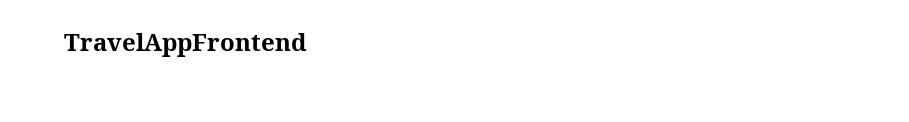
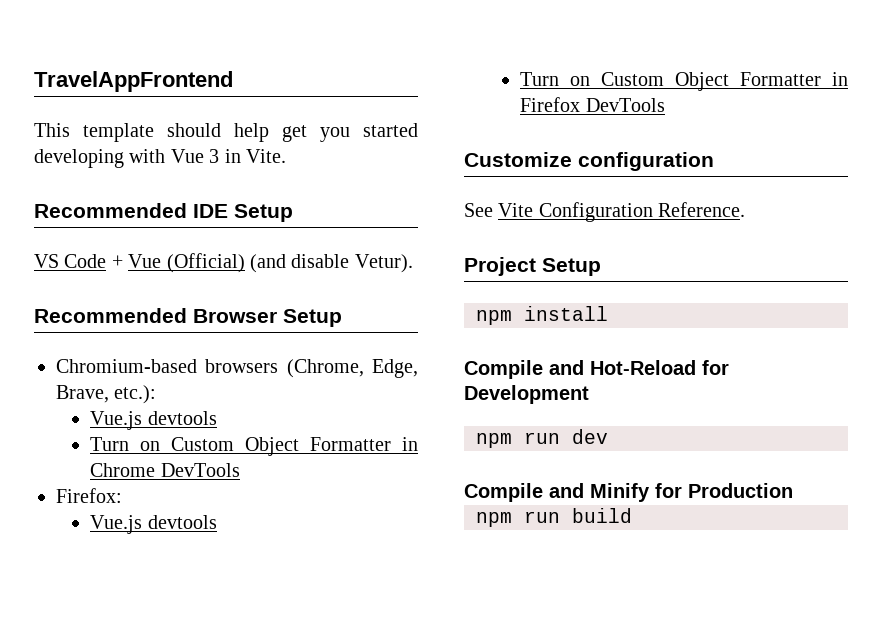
(307, 45) none -> [34,123,418,142] [34,149,286,168] [34,203,293,222] [34,253,413,273] [34,308,342,327] [56,359,418,378] [56,385,157,404] [90,411,217,430] [90,437,418,456] [90,463,240,477] [56,488,122,503] [90,515,217,534] [520,72,848,91] [520,97,665,112] [464,152,714,171] [464,202,746,222] [464,257,601,276] [476,306,608,325] [464,360,729,379] [464,385,589,404] [476,429,608,448] [464,483,793,502] [476,508,632,527] // This template should help get you started developing with Vue 3 in Vite. // Recommended IDE Setup // VS Code + Vue (Official) (and disable Vetur). // Recommended Browser Setup // Chromium-based browsers (Chrome, Edge, Brave, etc.): // Vue.js devtools // Turn on Custom Object Formatter in Chrome DevTools // Firefox: // Vue.js devtools // Turn on Custom Object Formatter in Firefox DevTools // Customize configuration // See Vite Configuration Reference. // Project Setup // npm install // Compile and Hot-Reload for Development // npm run dev // Compile and Minify for Production // npm run build

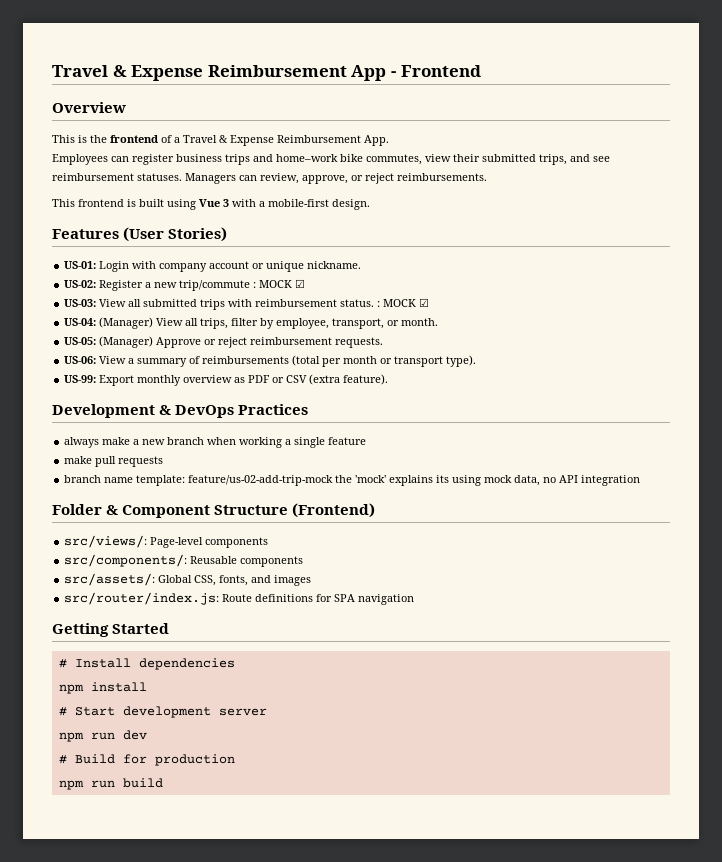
[34,71,233,92] [34,123,418,142] [34,149,286,168] [34,203,293,222] [34,253,413,273] [34,308,342,327] [56,359,418,378] [56,385,157,404] [90,411,217,430] [90,437,418,456] [90,463,240,477] [56,488,122,503] [90,515,217,534] [520,72,848,91] [520,97,665,112] [464,152,714,171] [464,202,746,222] [464,257,601,276] [476,306,608,325] [464,360,729,379] [464,385,589,404] [476,429,608,448] [464,483,793,502] TravelAppFrontend // This template should help get you started developing with Vue 3 in Vite. // Recommended IDE Setup // VS Code + Vue (Official) (and disable Vetur). // Recommended Browser Setup // Chromium-based browsers (Chrome, Edge, Brave, etc.): // Vue.js devtools // Turn on Custom Object Formatter in Chrome DevTools // Firefox: // Vue.js devtools // Turn on Custom Object Formatter in Firefox DevTools // Customize configuration // See Vite Configuration Reference. // Project Setup // npm install // Compile and Hot-Reload for Development // npm run dev // Compile and Minify for Production -> [52,65,481,81] [52,102,126,113] [52,135,389,146] [52,154,610,165] [52,173,487,184] [52,199,370,210] [52,227,228,242] [64,261,362,272] [64,279,306,291] [64,298,430,310] [64,317,439,329] [64,336,384,348] [64,355,477,367] [64,374,389,386] [52,404,309,418] [64,437,367,448] [64,456,164,467] [64,475,641,486] [52,503,376,518] [64,535,269,548] [64,554,304,567] [64,573,312,586] [64,592,415,605] [52,623,170,637] [58,658,235,670] [58,682,147,694] [58,706,267,718] [58,730,147,742] [58,754,235,766] Travel & Expense Reimbursement App - Frontend // Overview // This is the frontend of a Travel & Expense Reimbursement App. // Employees can register business trips and home–work bike commutes, view their submitted trips, and see reimbursement statuses. Managers can review, approve, or reject reimbursements. // This frontend is built using Vue 3 with a mobile-first design. // Features (User Stories) // US-01: Login with company account or unique nickname. // US-02: Register a new trip/commute : MOCK ☑ // US-03: View all submitted trips with reimbursement status. : MOCK ☑ // US-04: (Manager) View all trips, filter by employee, transport, or month. // US-05: (Manager) Approve or reject reimbursement requests. // US-06: View a summary of reimbursements (total per month or transport type). // US-99: Export monthly overview as PDF or CSV (extra feature). // Development & DevOps Practices // always make a new branch when working a single feature // make pull requests // branch name template: feature/us-02-add-trip-mock the 'mock' explains its using mock data, no API integration // Folder & Component Structure (Frontend) // src/views/: Page-level components // src/components/: Reusable components // src/assets/: Global CSS, fonts, and images // src/router/index.js: Route definitions for SPA navigation // Getting Started // # Install dependencies // npm install // # Start development server // npm run dev // # Build for production

